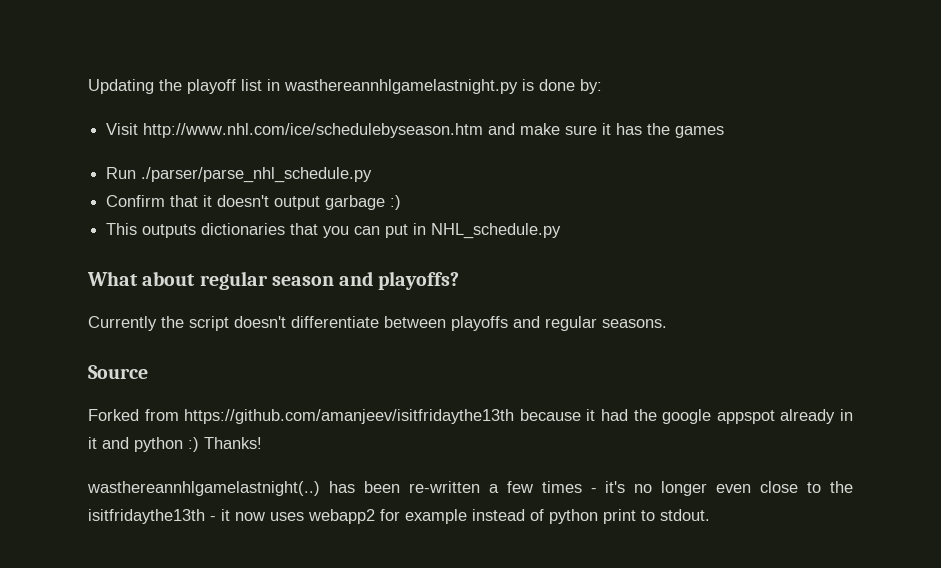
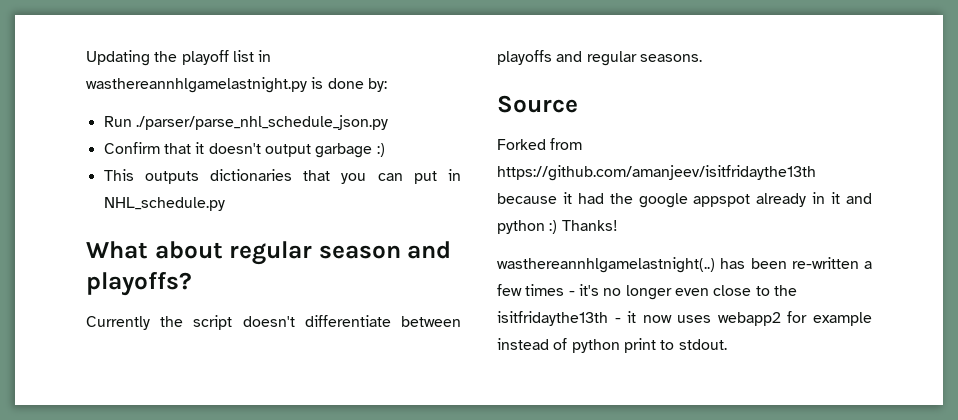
[106,123,725,138] // Visit http://www.nhl.com/ice/schedulebyseason.htm and make sure it has the games -> (387, 85) none
[141,167,373,183] ./parser/parse_nhl_schedule.py -> [135,115,388,130] ./parser/parse_nhl_schedule_json.py

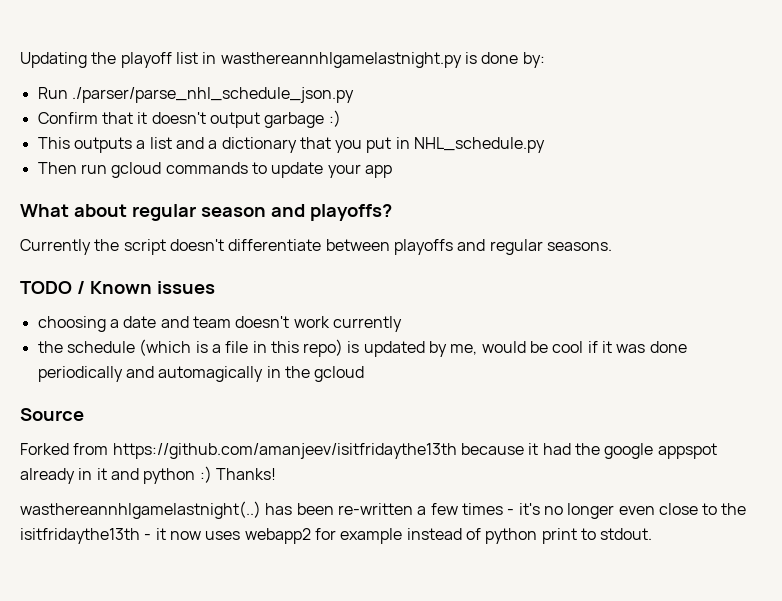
[210,169,292,181] dictionaries -> [136,137,297,153] a list and a dictionary
[377,173,403,181] can -> (363, 146) none
(225, 204) none -> [37,162,392,178] // Then run gcloud commands to update your app
(702, 58) none -> [20,281,215,294] [37,316,402,332] [37,339,687,357] [37,366,365,382] // TODO / Known issues // choosing a date and team doesn't work currently // the schedule (which is a file in this repo) is updated by me, would be cool if it was done periodically and automagically in the gcloud

